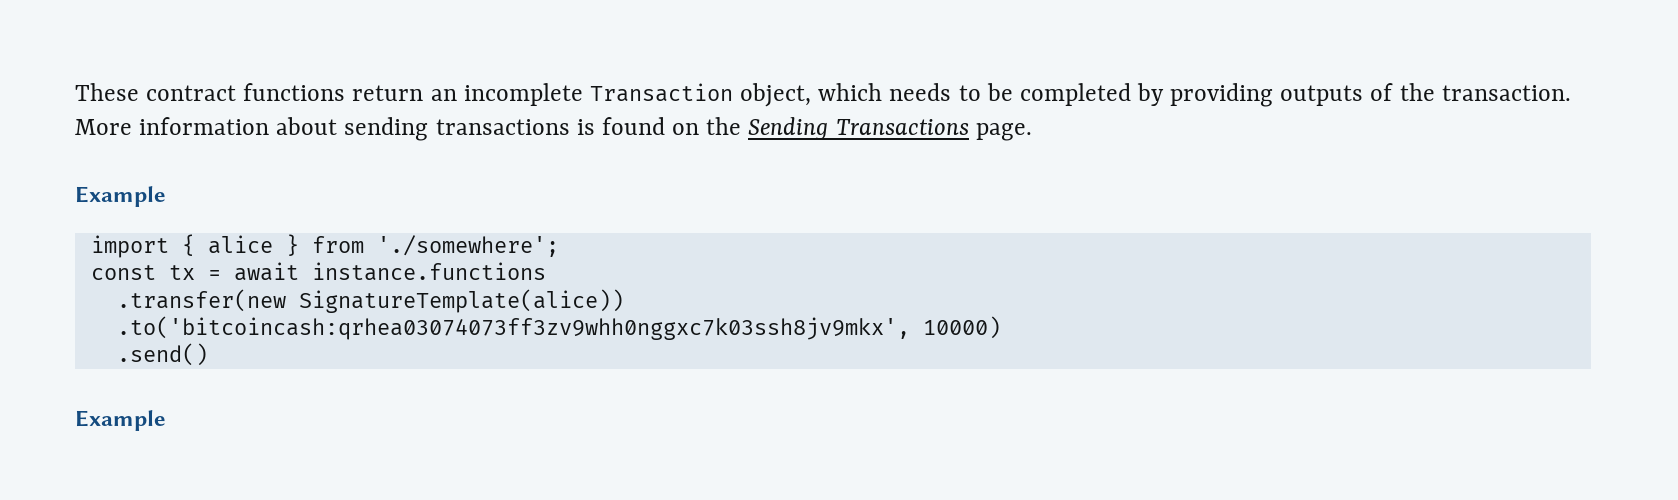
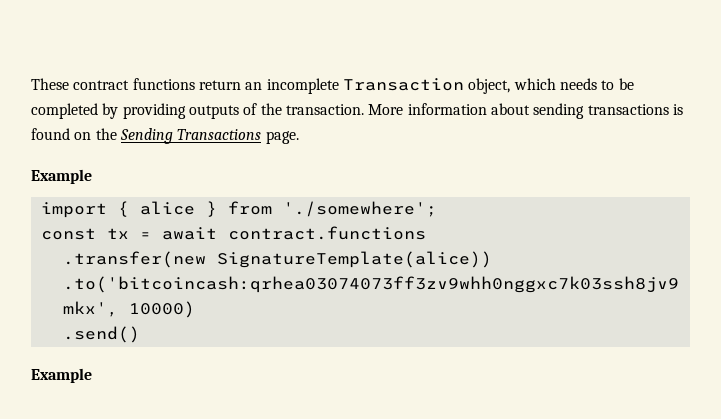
[311,262,546,281] instance.functions -> [227,226,426,240] contract.functions

